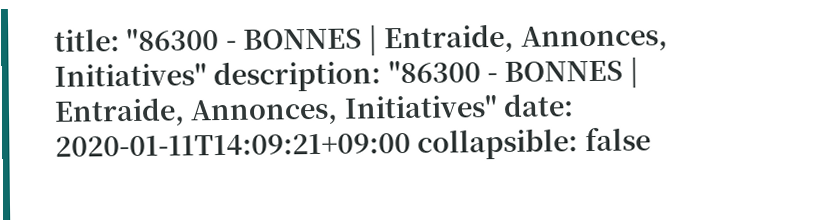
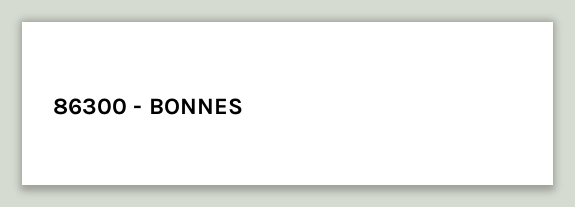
[54,23,668,57] [54,57,640,93] [54,93,574,127] [55,127,651,160] title: "86300 - BONNES | Entraide, Annonces, Initiatives" description: "86300 - BONNES | Entraide, Annonces, Initiatives" date: 2020-01-11T14:09:21+09:00 collapsible: false -> [53,98,243,115] 86300 - BONNES

